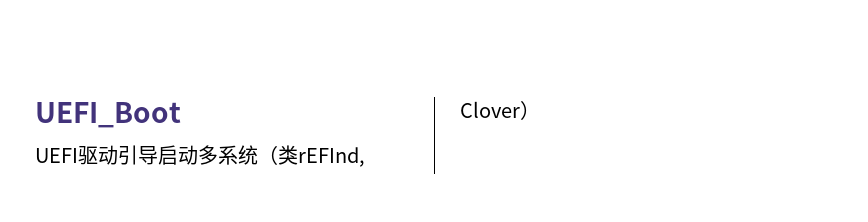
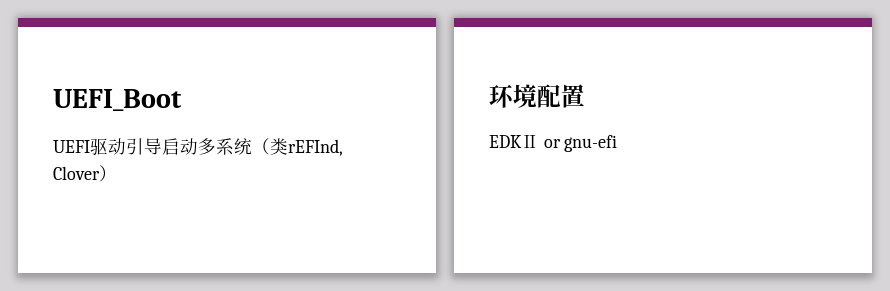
(540, 110) none -> [489,84,585,108] [489,135,618,152] // 环境配置 // EDKⅡ or gnu-efi

